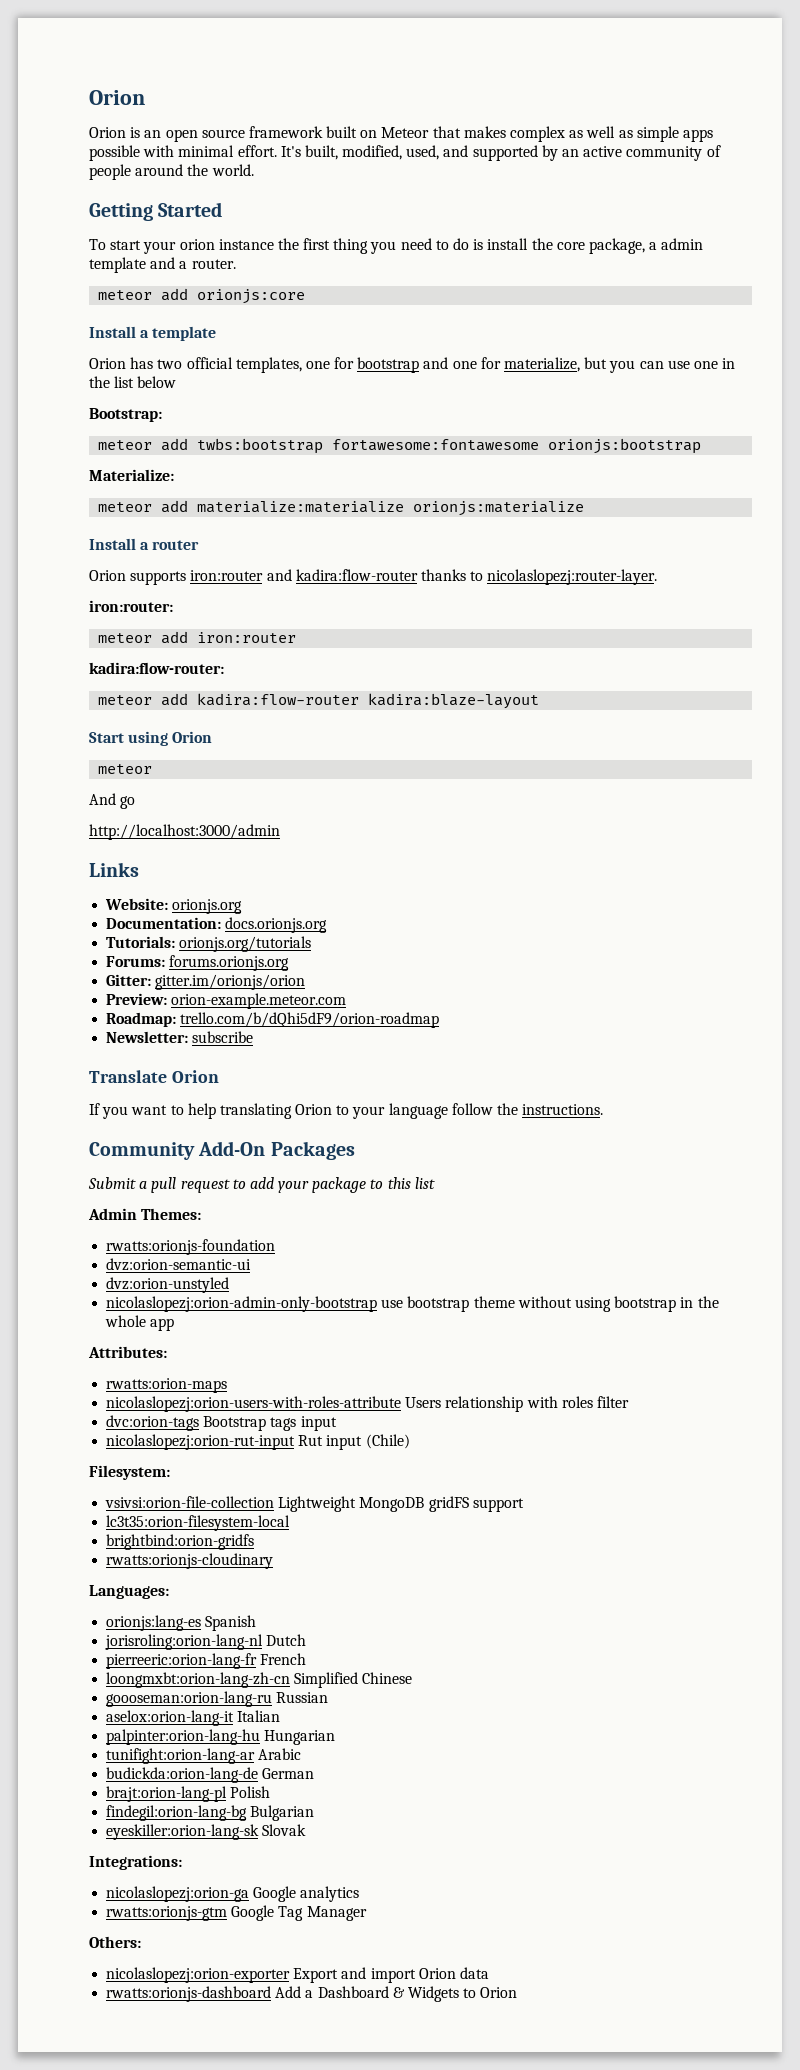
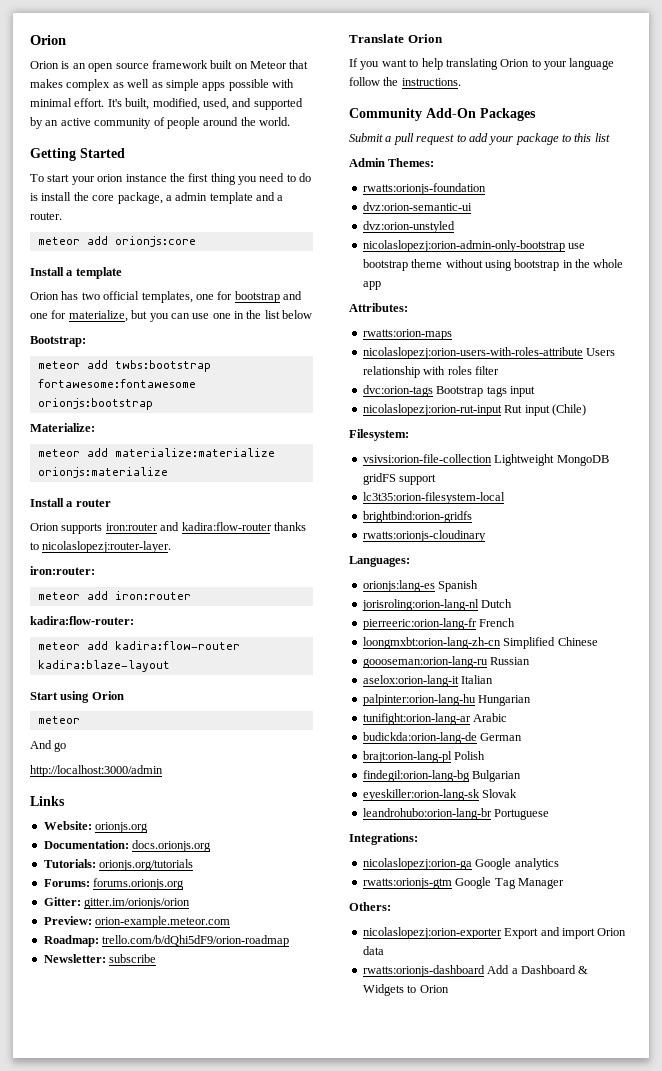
(307, 1830) none -> [362,808,550,820] // leandrohubo:orion-lang-br Portuguese

